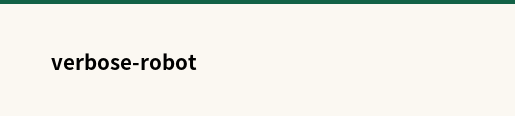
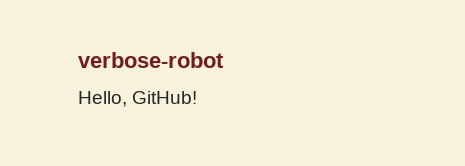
(197, 61) none -> [78,91,198,107] // Hello, GitHub!

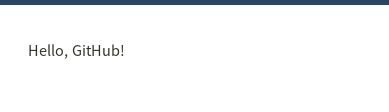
[78,52,224,68] verbose-robot // -> (28, 51) none

